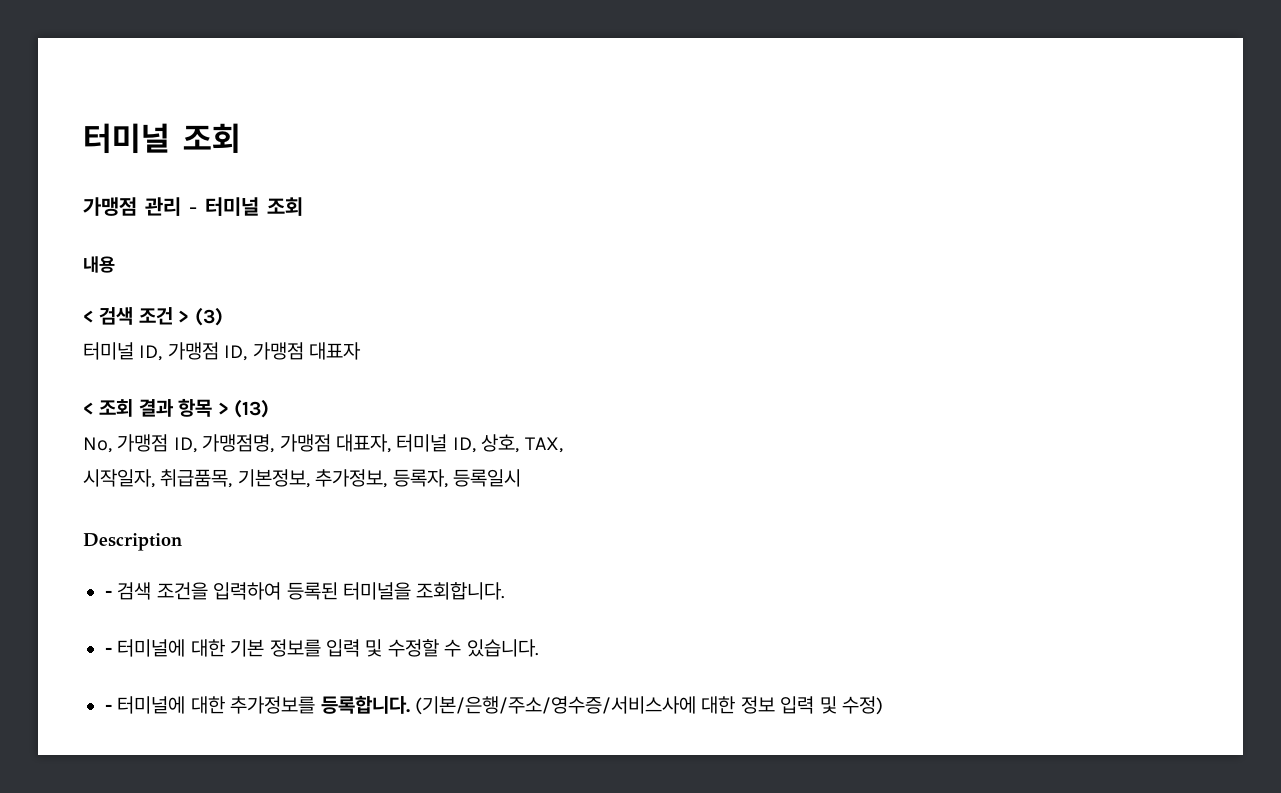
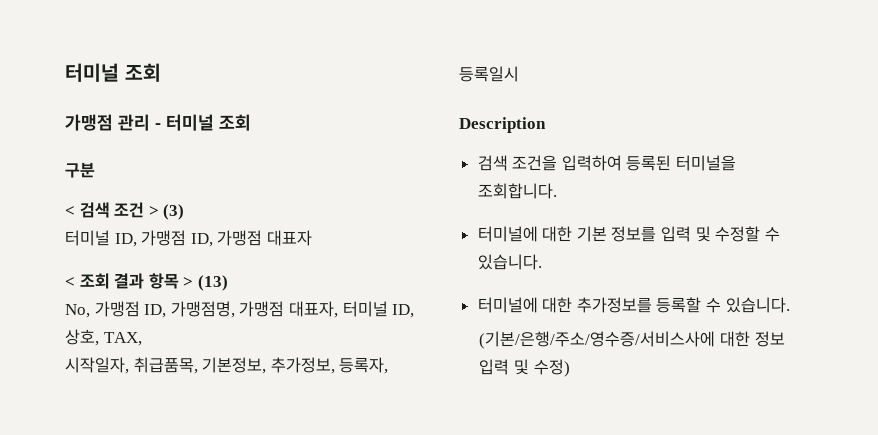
[83,256,115,273] 내용 -> [65,162,95,178] 구분
[105,590,112,598] - -> (546, 125) none
[105,647,112,655] - -> (557, 191) none
[105,704,112,712] - -> (542, 262) none
[320,695,410,714] 등록합니다. -> [656,297,790,313] 등록할 수 있습니다. //

